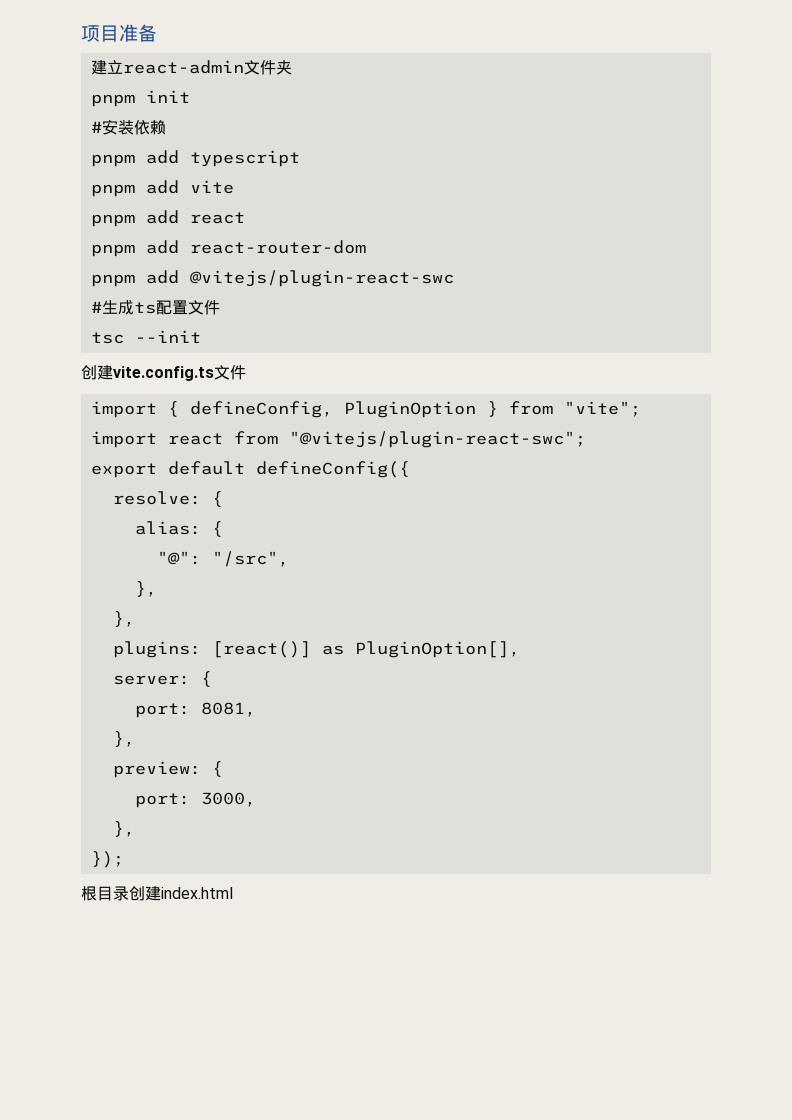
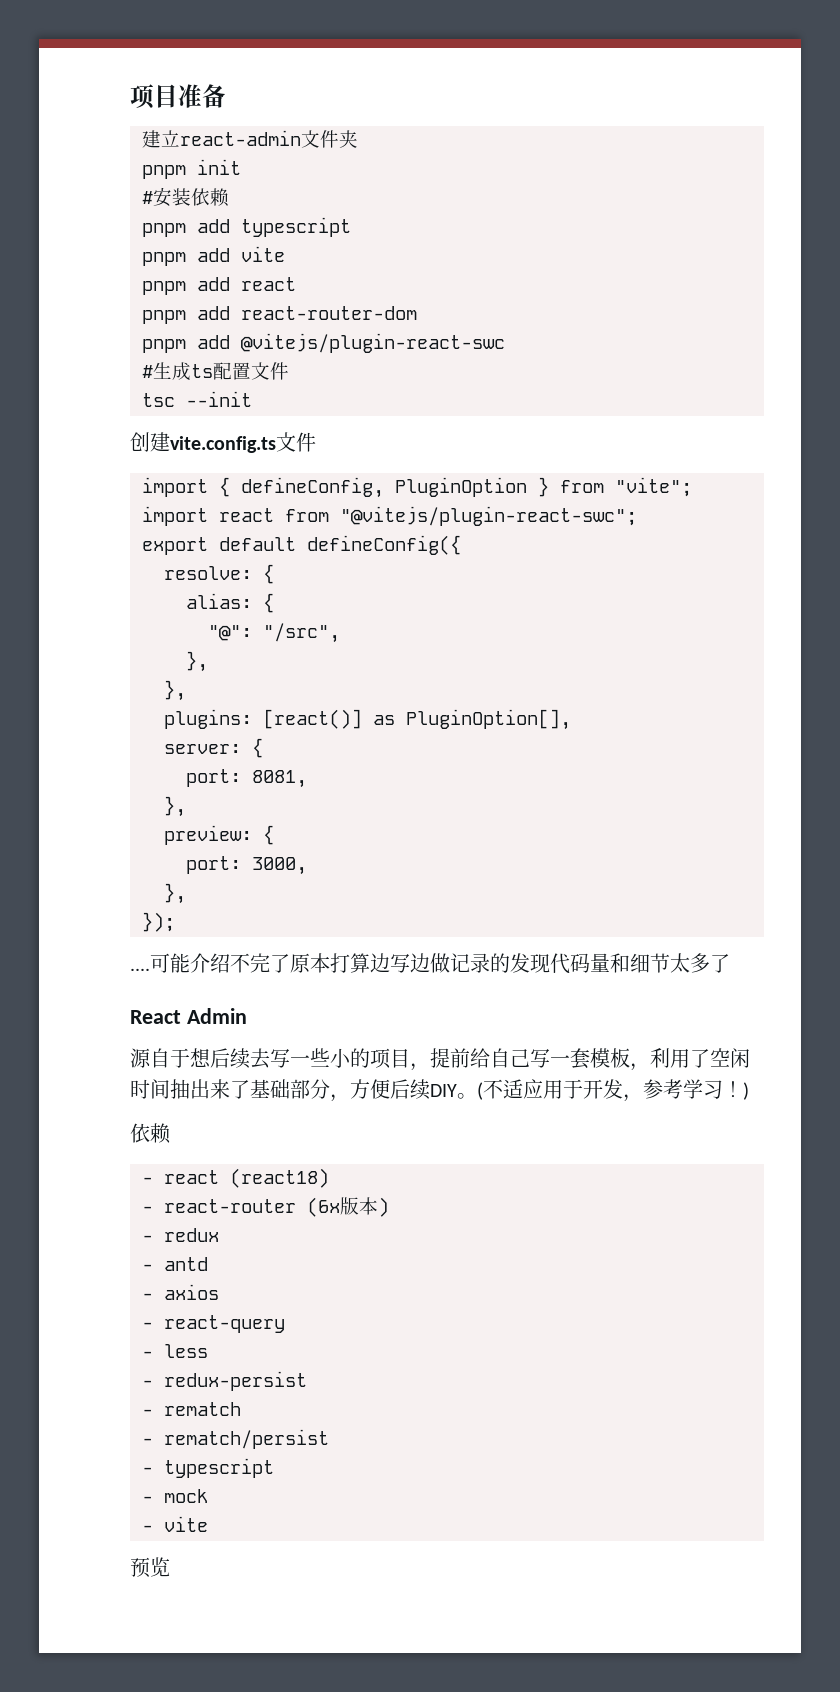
[81,886,233,901] 根目录创建index.html -> [130,953,730,974] [130,1008,247,1024] [130,1048,750,1071] [130,1079,749,1102] [130,1123,171,1144] [142,1168,329,1188] [142,1197,389,1217] [142,1228,219,1242] [142,1257,208,1271] [142,1284,219,1300] [142,1315,285,1333] [142,1344,208,1358] [142,1371,307,1391] [142,1402,241,1416] [142,1429,329,1449] [142,1458,274,1478] [142,1489,208,1503] [142,1516,208,1532] [130,1557,170,1578] ....可能介绍不完了原本打算边写边做记录的发现代码量和细节太多了 // React Admin // 源自于想后续去写一些小的项目，提前给自己写一套模板，利用了空闲时间抽出来了基础部分，方便后续DIY。(不适应用于开发，参考学习！) // 依赖 // - react (react18) // - react-router (6x版本) // - redux // - antd // - axios // - react-query // - less // - redux-persist // - rematch // - rematch/persist // - typescript // - mock // - vite // 预览

